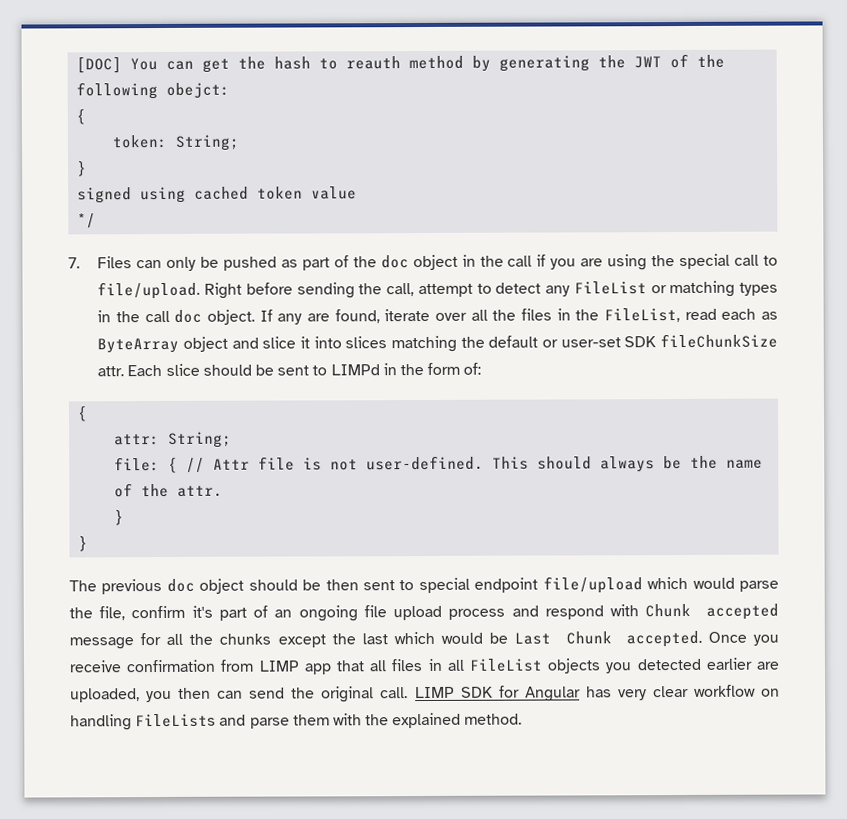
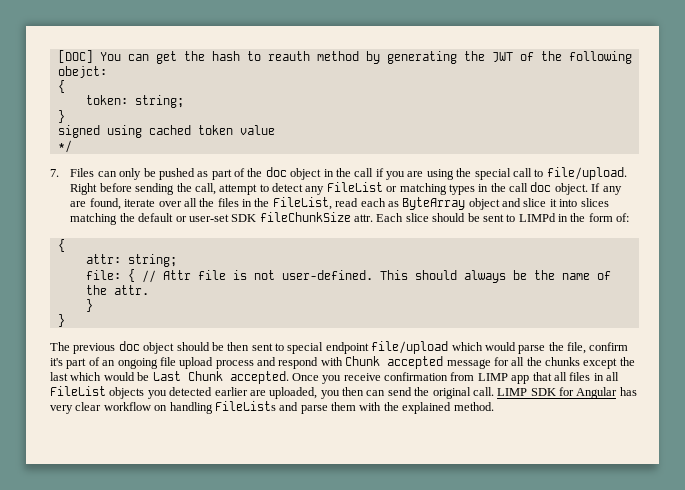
[175,134,241,151] String; -> [134,95,184,108] string;
[168,431,233,448] String; -> [127,254,177,267] string;

